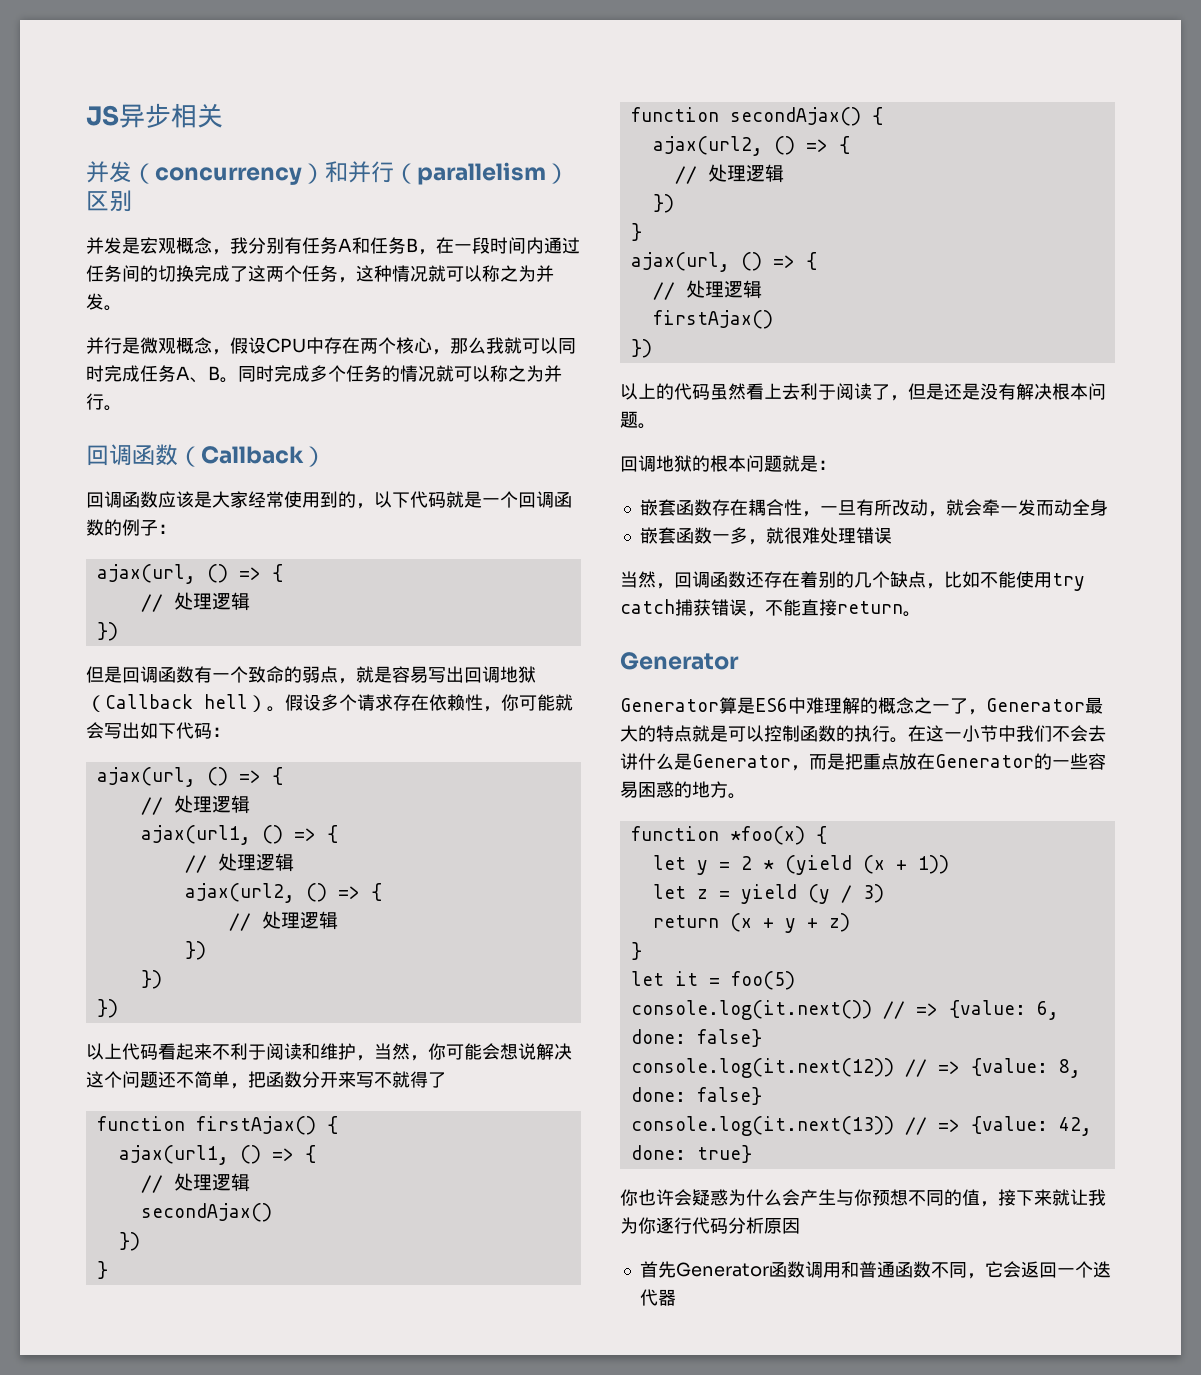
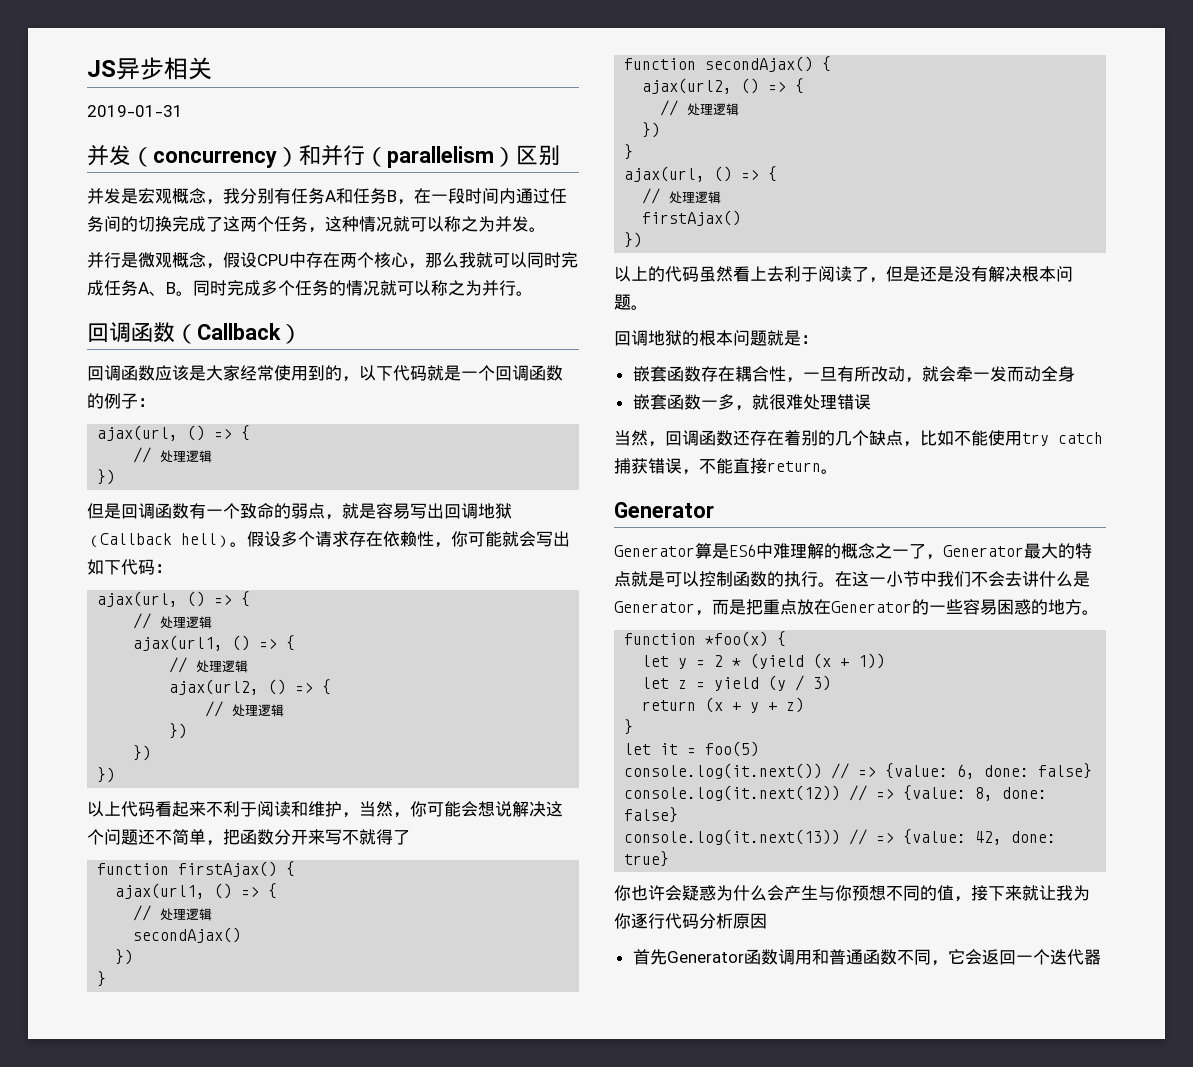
(223, 115) none -> [87,105,183,117] // 2019-01-31

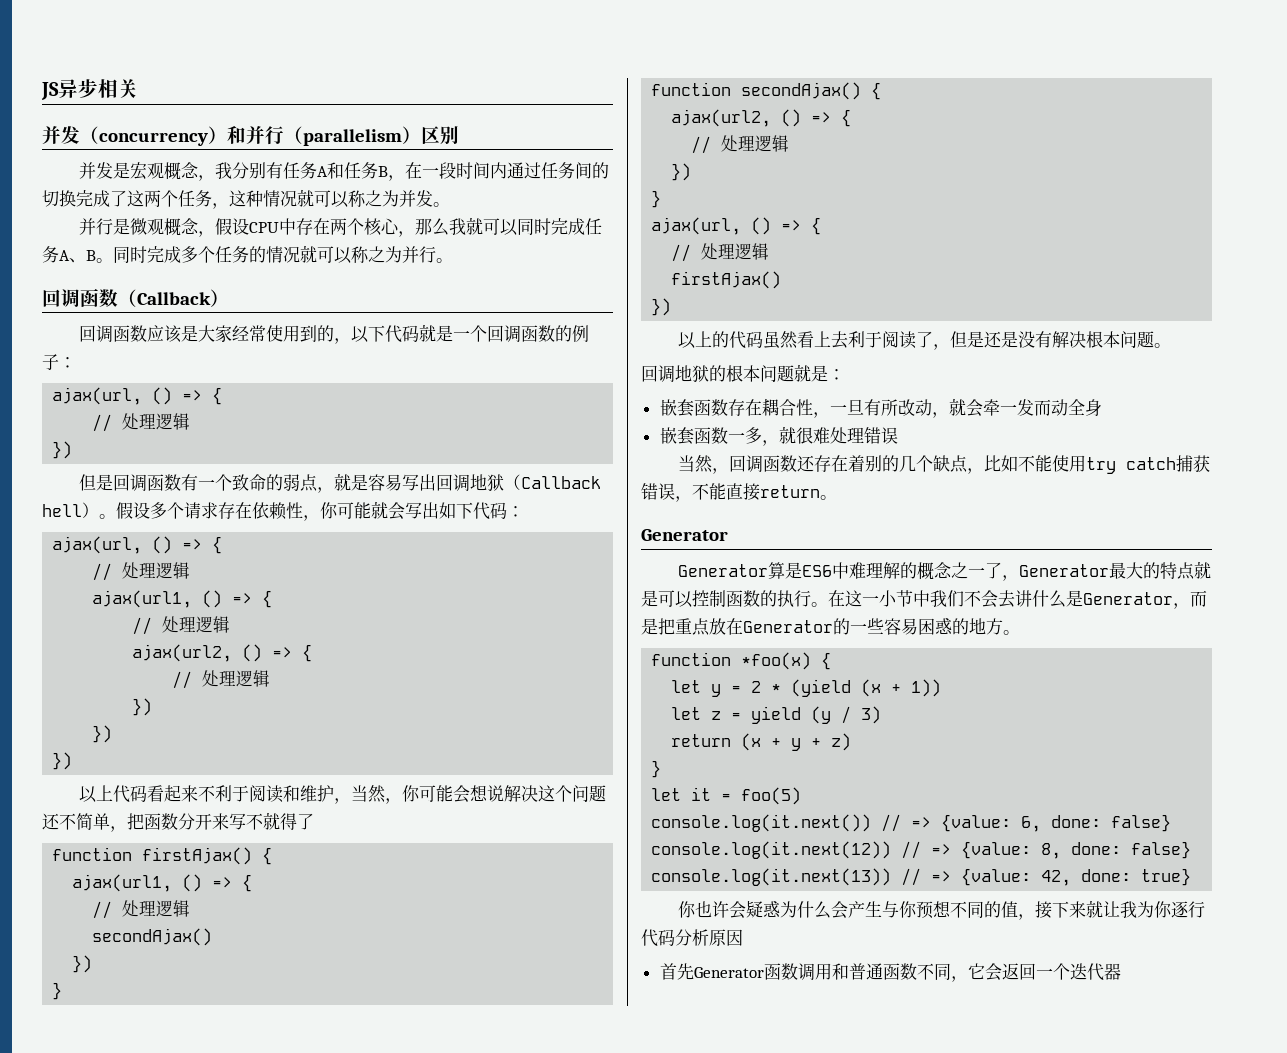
[87,105,183,117] // 2019-01-31 -> (138, 88) none

